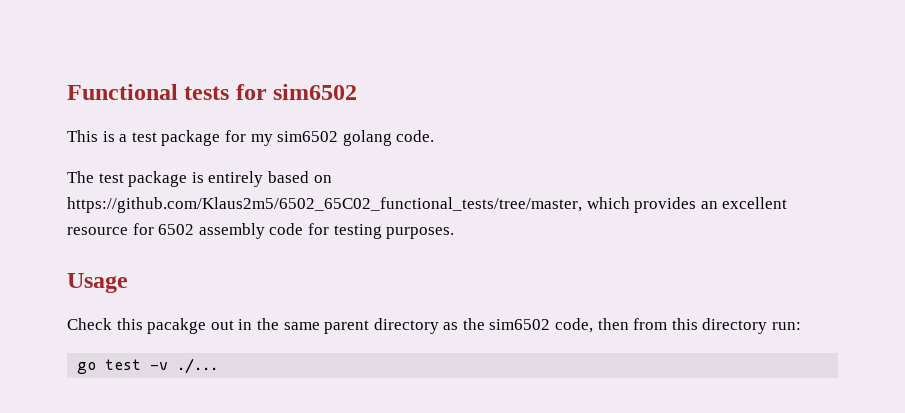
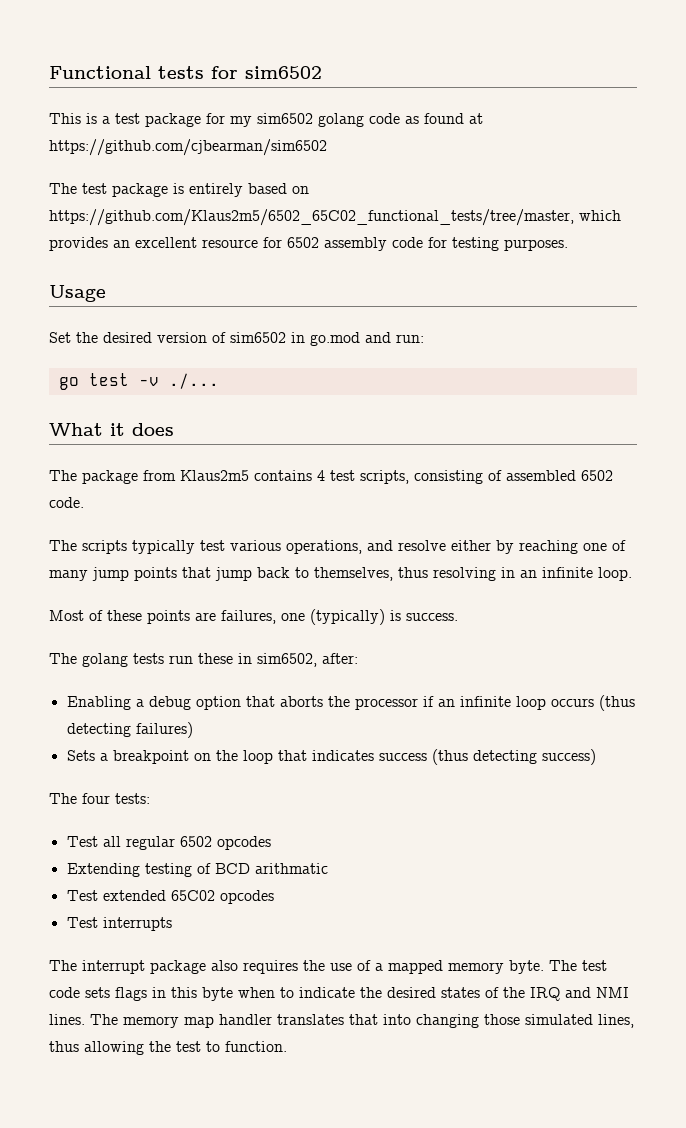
[396,130,435,142] code. -> [369,113,483,124] [49,139,327,156] code as found at https://github.com/cjbearman/sim6502
[67,318,768,334] Check this pacakge out in the same parent directory as the sim6502 code, then from this directory -> [49,332,391,346] Set the desired version of sim6502 in go.mod and
(219, 366) none -> [49,423,174,436] [49,470,613,484] [49,497,84,508] [49,540,626,554] [49,567,632,581] [49,609,458,625] [49,653,358,667] [66,695,635,711] [66,722,193,738] [66,749,596,765] [49,793,150,804] [66,836,271,850] [66,863,328,877] [66,890,274,904] [66,917,172,931] [49,960,607,974] [49,987,629,1001] [49,1014,634,1028] [49,1041,287,1055] // What it does // The package from Klaus2m5 contains 4 test scripts, consisting of assembled 6502 code. // The scripts typically test various operations, and resolve either by reaching one of many jump points that jump back to themselves, thus resolving in an infinite loop. // Most of these points are failures, one (typically) is success. // The golang tests run these in sim6502, after: // Enabling a debug option that aborts the processor if an infinite loop occurs (thus detecting failures) // Sets a breakpoint on the loop that indicates success (thus detecting success) // The four tests: // Test all regular 6502 opcodes // Extending testing of BCD arithmatic // Test extended 65C02 opcodes // Test interrupts // The interrupt package also requires the use of a mapped memory byte. The test code sets flags in this byte when to indicate the desired states of the IRQ and NMI lines. The memory map handler translates that into changing those simulated lines, thus allowing the test to function.

